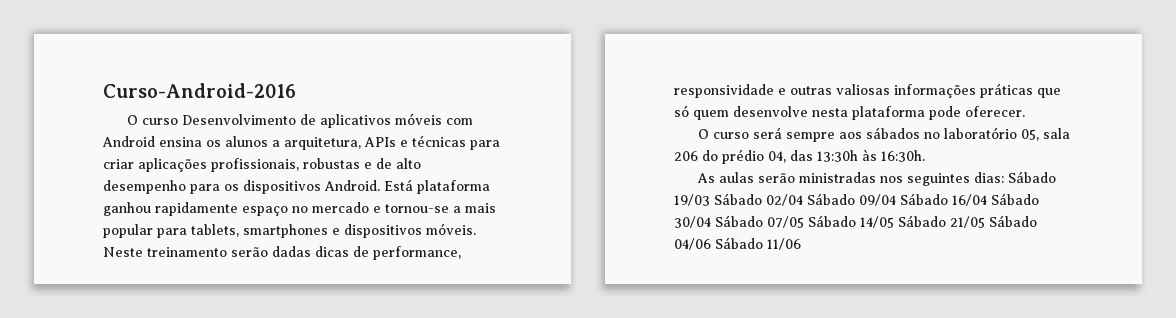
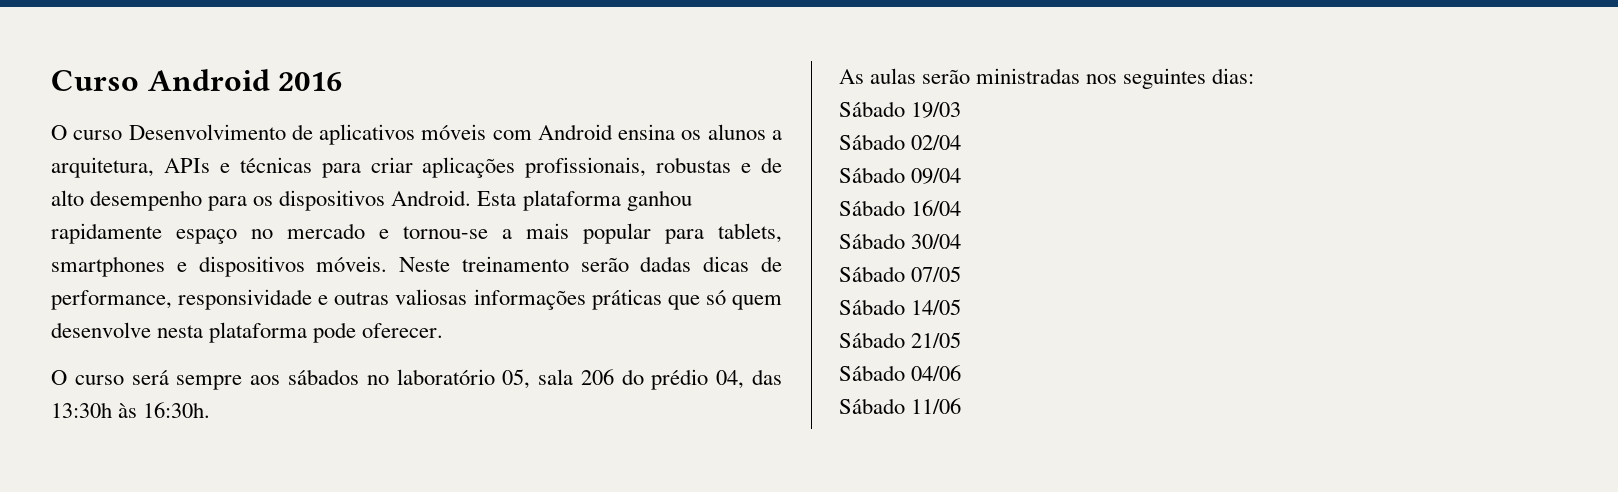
[103,83,296,98] Curso-Android-2016 -> [51,69,343,91] Curso Android 2016
[384,179,413,191] Está -> [477,191,517,206] Esta
(1005, 177) none -> (1255, 76) //
(710, 200) none -> (962, 110) //
(803, 200) none -> (962, 142) //
(896, 200) none -> (962, 176) //
(987, 200) none -> (962, 208) //
(711, 222) none -> (962, 241) //
(804, 222) none -> (962, 274) //
(894, 222) none -> (962, 307) //
(985, 222) none -> (962, 340) //
(711, 244) none -> (962, 373) //

